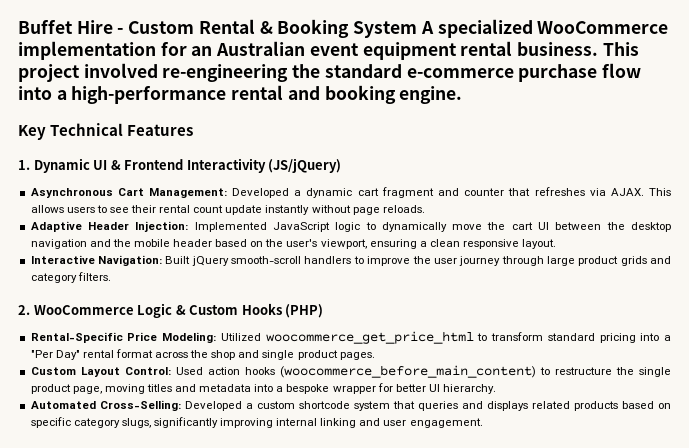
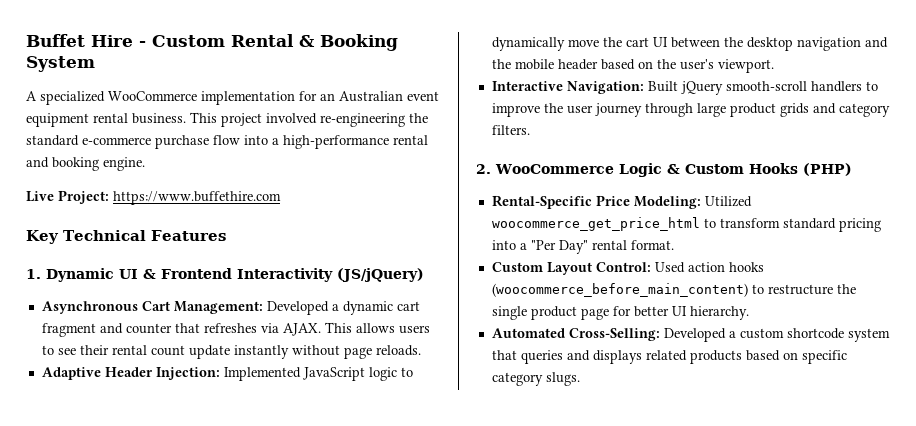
(418, 29) none -> (95, 64) //
(463, 95) none -> [26,190,281,205] // Live Project: https://www.buffethire.com
[320,239,557,249] viewport, ensuring a clean responsive layout. -> [717,59,774,73] viewport.
[115,349,375,360] format across the shop and single product pages. -> [630,240,674,250] format.
[72,384,376,394] page, moving titles and metadata into a bespoke wrapper -> [580,308,609,320] page
[121,417,483,428] slugs, significantly improving internal linking and user engagement. -> [545,372,580,386] slugs.

